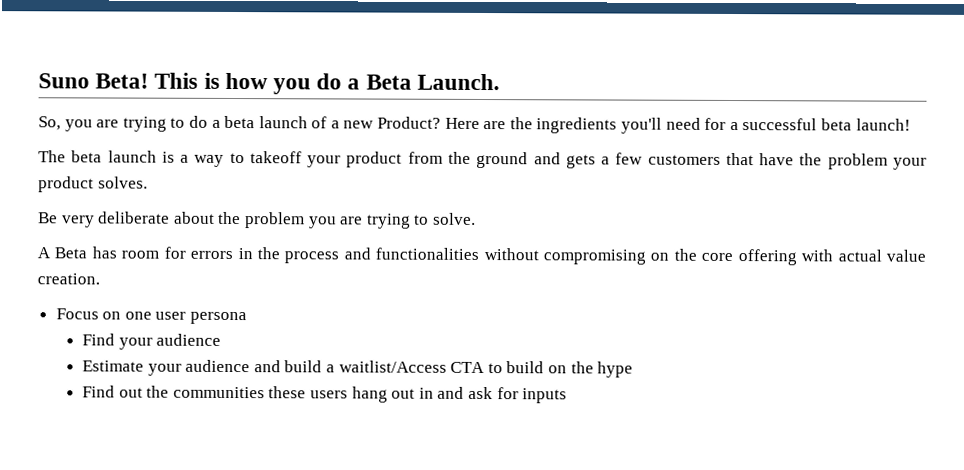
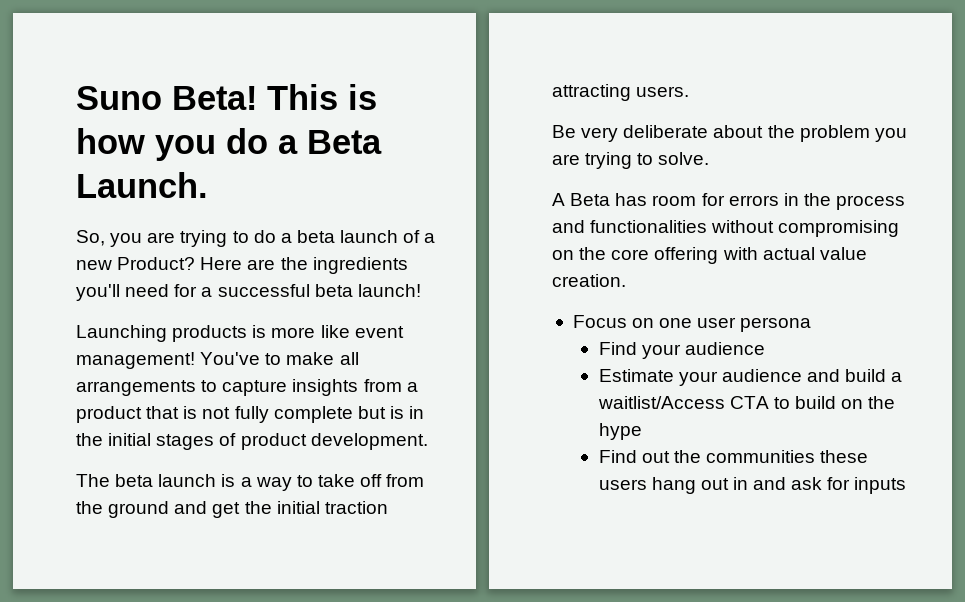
(911, 124) none -> [76,325,404,342] [76,352,359,369] [76,379,418,396] [76,406,425,423] [76,433,428,450] // Launching products is more like event management! You've to make all arrangements to capture insights from a product that is not fully complete but is in the initial stages of product development.
[249,151,403,168] takeoff your product -> [317,474,383,487] take off
[565,152,927,170] [38,176,148,193] gets a few customers that have the problem your product solves. -> [212,501,388,518] [552,84,690,101] get the initial traction attracting users.

